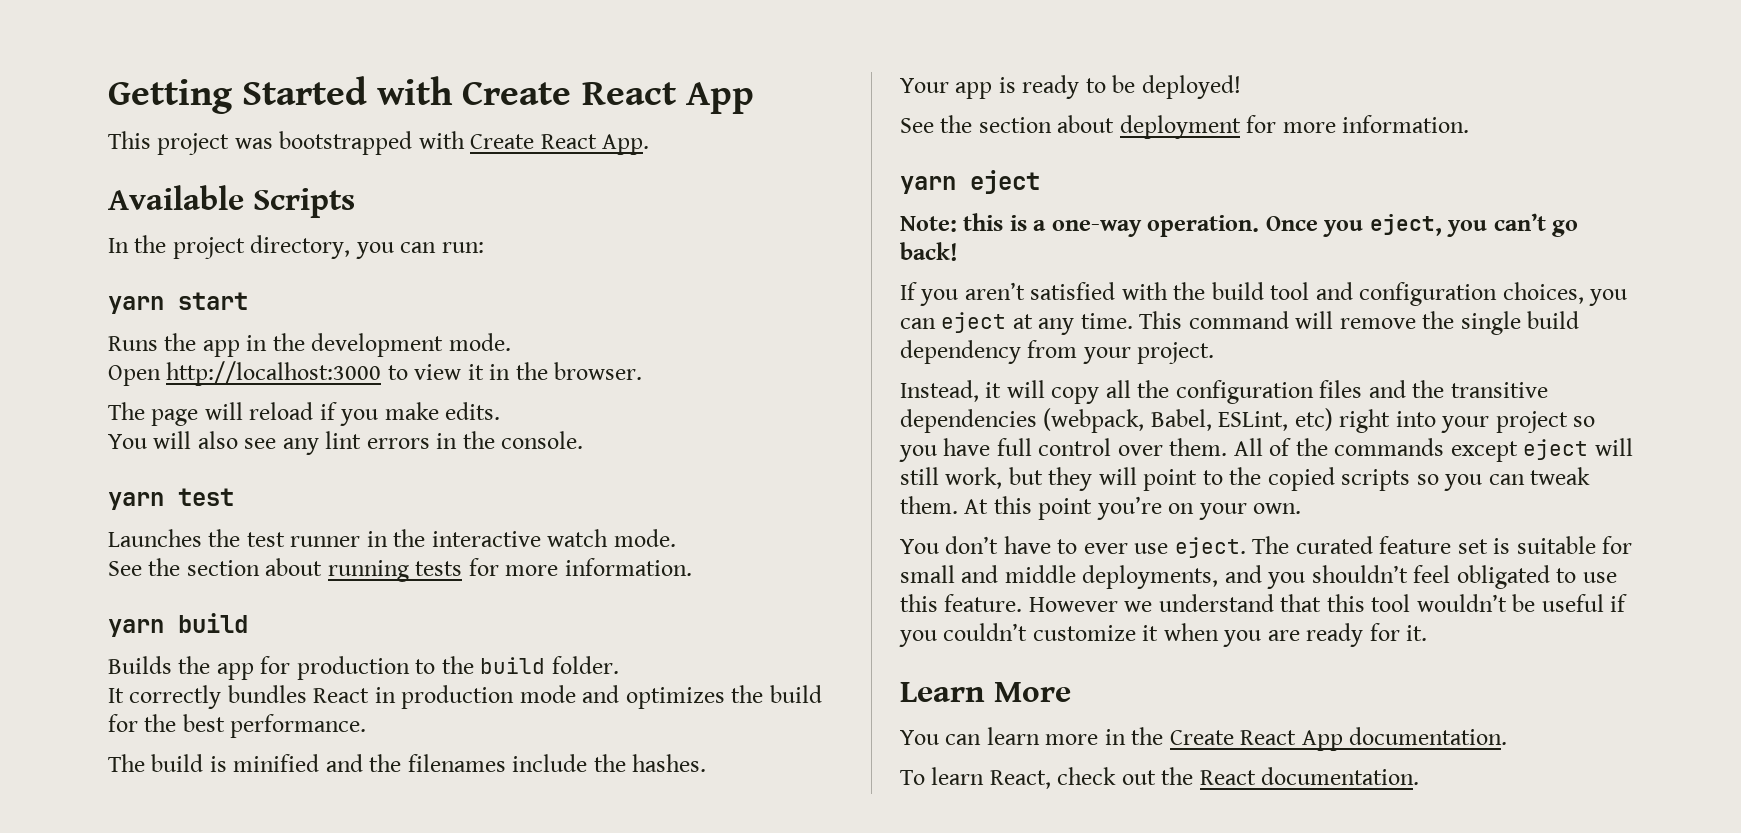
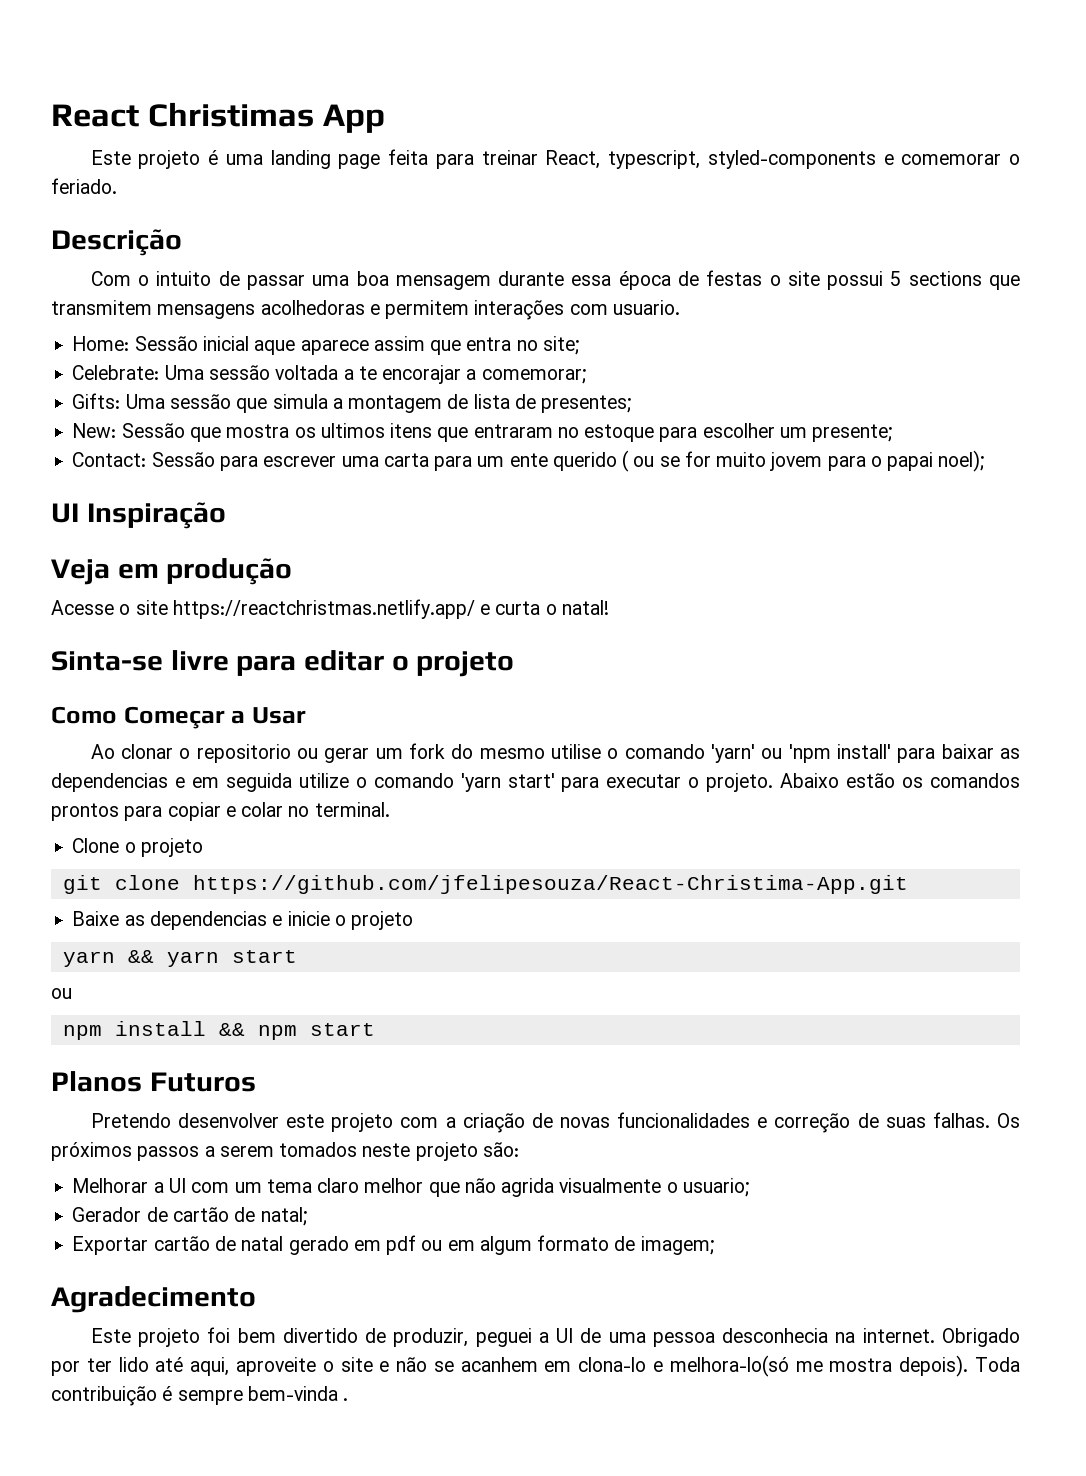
[108,76,754,114] [108,131,650,155] [108,185,355,218] [108,235,484,259] [108,292,248,314] [108,333,511,357] [108,361,643,386] [108,402,501,426] [108,431,584,455] [108,488,234,510] [108,529,676,547] [108,558,692,582] [108,613,248,637] [108,656,619,680] [108,685,822,709] [108,714,367,738] [108,754,707,772] [900,75,1241,99] [900,115,1470,139] [900,170,1040,194] [900,213,1579,237] [900,242,958,261] [900,282,1628,306] [900,311,1580,335] [900,340,1215,364] [900,380,1548,404] [900,408,1596,433] [899,438,1633,462] [900,467,1591,491] [900,496,1302,520] [900,536,1633,558] [900,565,1617,589] [900,594,1628,612] [899,623,1428,647] [900,682,1071,702] [900,727,1508,751] [900,767,1420,789] Getting Started with Create React App // This project was bootstrapped with Create React App. // Available Scripts // In the project directory, you can run: // yarn start // Runs the app in the development mode. // Open http://localhost:3000 to view it in the browser. // The page will reload if you make edits. // You will also see any lint errors in the console. // yarn test // Launches the test runner in the interactive watch mode. // See the section about running tests for more information. // yarn build // Builds the app for production to the build folder. // It correctly bundles React in production mode and optimizes the build for the best performance. // The build is minified and the filenames include the hashes. // Your app is ready to be deployed! // See the section about deployment for more information. // yarn eject // Note: this is a one-way operation. Once you eject, you can’t go back! // If you aren’t satisfied with the build tool and configuration choices, you can eject at any time. This command will remove the single build dependency from your project. // Instead, it will copy all the configuration files and the transitive dependencies (webpack, Babel, ESLint, etc) right into your project so you have full control over them. All of the commands except eject will still work, but they will point to the copied scripts so you can tweak them. At this point you’re on your own. // You don’t have to ever use eject. The curated feature set is suitable for small and middle deployments, and you shouldn’t feel obligated to use this feature. However we understand that this tool wouldn’t be useful if you couldn’t customize it when you are ready for it. // Learn More // You can learn more in the Create React App documentation. // To learn React, check out the React documentation. -> [51,102,385,133] [90,149,1020,169] [51,178,117,194] [51,229,182,256] [90,270,1020,290] [51,300,680,320] [72,336,579,355] [72,365,586,384] [72,393,632,413] [72,423,893,442] [72,450,985,472] [51,502,226,529] [51,558,293,585] [51,599,609,619] [51,650,515,677] [51,706,306,729] [90,743,1021,763] [51,773,1020,792] [51,802,390,821] [72,838,203,857] [62,875,908,894] [72,911,414,930] [62,950,297,967] [51,988,72,999] [62,1021,375,1040] [51,1071,256,1092] [90,1112,1020,1133] [51,1142,519,1161] [72,1178,749,1197] [72,1207,307,1226] [72,1235,714,1255] [51,1286,256,1313] [90,1327,1020,1347] [51,1355,1020,1377] [51,1386,349,1406] React Christimas App // Este projeto é uma landing page feita para treinar React, typescript, styled-components e comemorar o feriado. // Descrição // Com o intuito de passar uma boa mensagem durante essa época de festas o site possui 5 sections que transmitem mensagens acolhedoras e permitem interações com usuario. // Home: Sessão inicial aque aparece assim que entra no site; // Celebrate: Uma sessão voltada a te encorajar a comemorar; // Gifts: Uma sessão que simula a montagem de lista de presentes; // New: Sessão que mostra os ultimos itens que entraram no estoque para escolher um presente; // Contact: Sessão para escrever uma carta para um ente querido ( ou se for muito jovem para o papai noel); // UI Inspiração // Veja em produção // Acesse o site https://reactchristmas.netlify.app/ e curta o natal! // Sinta-se livre para editar o projeto // Como Começar a Usar // Ao clonar o repositorio ou gerar um fork do mesmo utilise o comando 'yarn' ou 'npm install' para baixar as dependencias e em seguida utilize o comando 'yarn start' para executar o projeto. Abaixo estão os comandos prontos para copiar e colar no terminal. // Clone o projeto // git clone https://github.com/jfelipesouza/React-Christima-App.git // Baixe as dependencias e inicie o projeto // yarn && yarn start // ou // npm install && npm start // Planos Futuros // Pretendo desenvolver este projeto com a criação de novas funcionalidades e correção de suas falhas. Os próximos passos a serem tomados neste projeto são: // Melhorar a UI com um tema claro melhor que não agrida visualmente o usuario; // Gerador de cartão de natal; // Exportar cartão de natal gerado em pdf ou em algum formato de imagem; // Agradecimento // Este projeto foi bem divertido de produzir, peguei a UI de uma pessoa desconhecia na internet. Obrigado por ter lido até aqui, aproveite o site e não se acanhem em clona-lo e melhora-lo(só me mostra depois). Toda contribuição é sempre bem-vinda .

